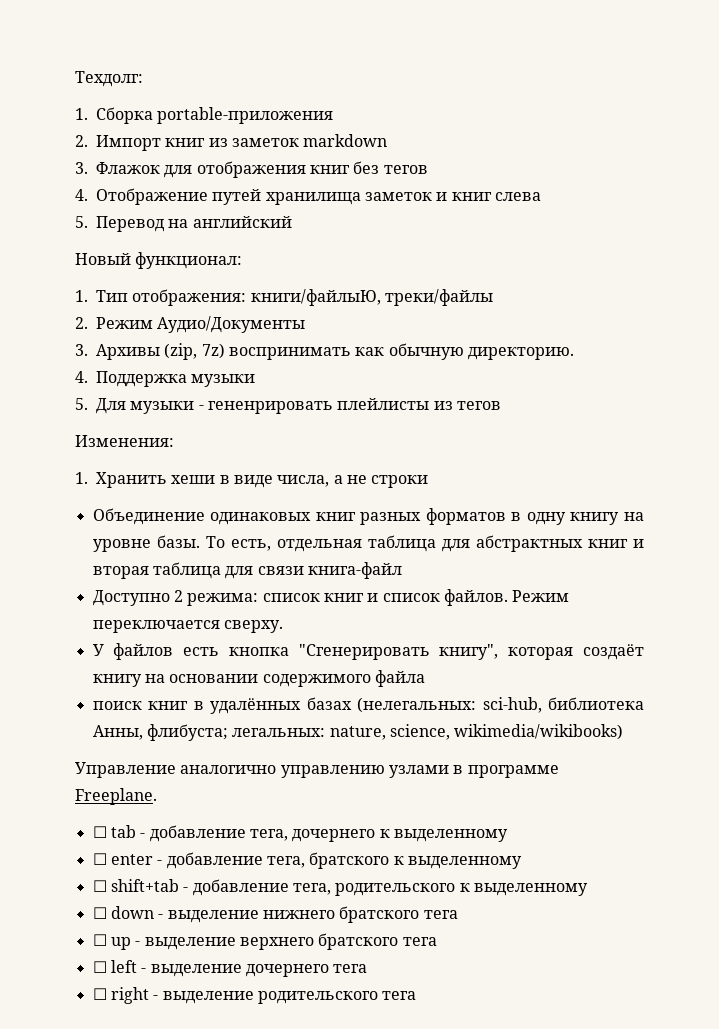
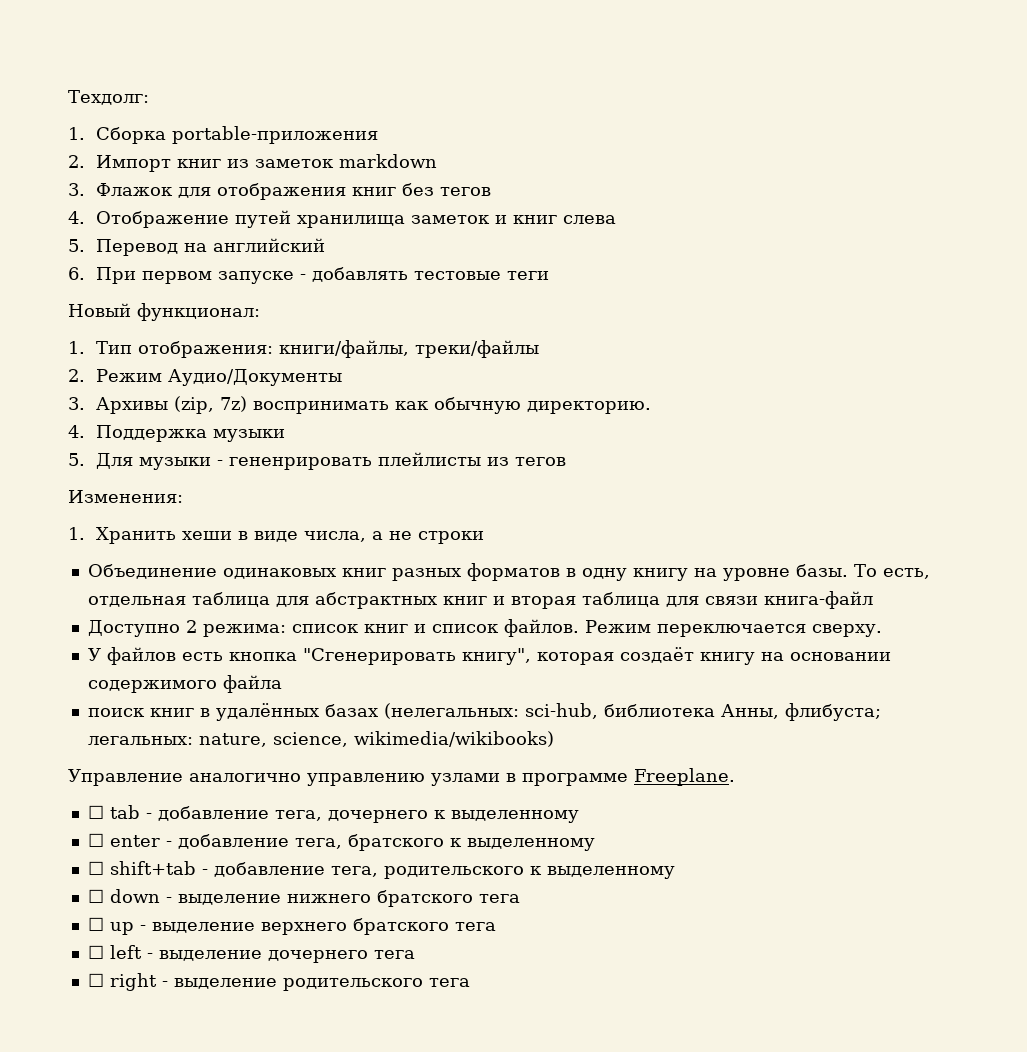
(292, 222) none -> [68,267,550,284] // 6. При первом запуске - добавлять тестовые теги
[250,289,381,306] книги/файлыЮ, -> [279,340,410,358] книги/файлы,

